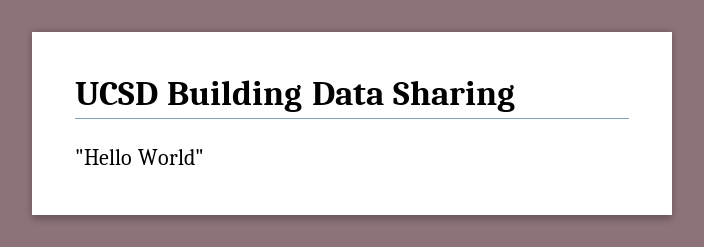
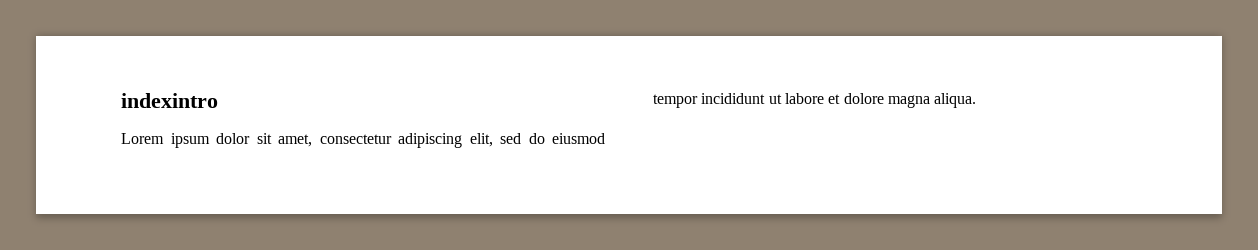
[75,80,515,112] [75,149,204,165] UCSD Building Data Sharing // "Hello World" -> [121,93,218,108] [121,133,605,148] [653,93,977,108] indexintro // Lorem ipsum dolor sit amet, consectetur adipiscing elit, sed do eiusmod tempor incididunt ut labore et dolore magna aliqua.

